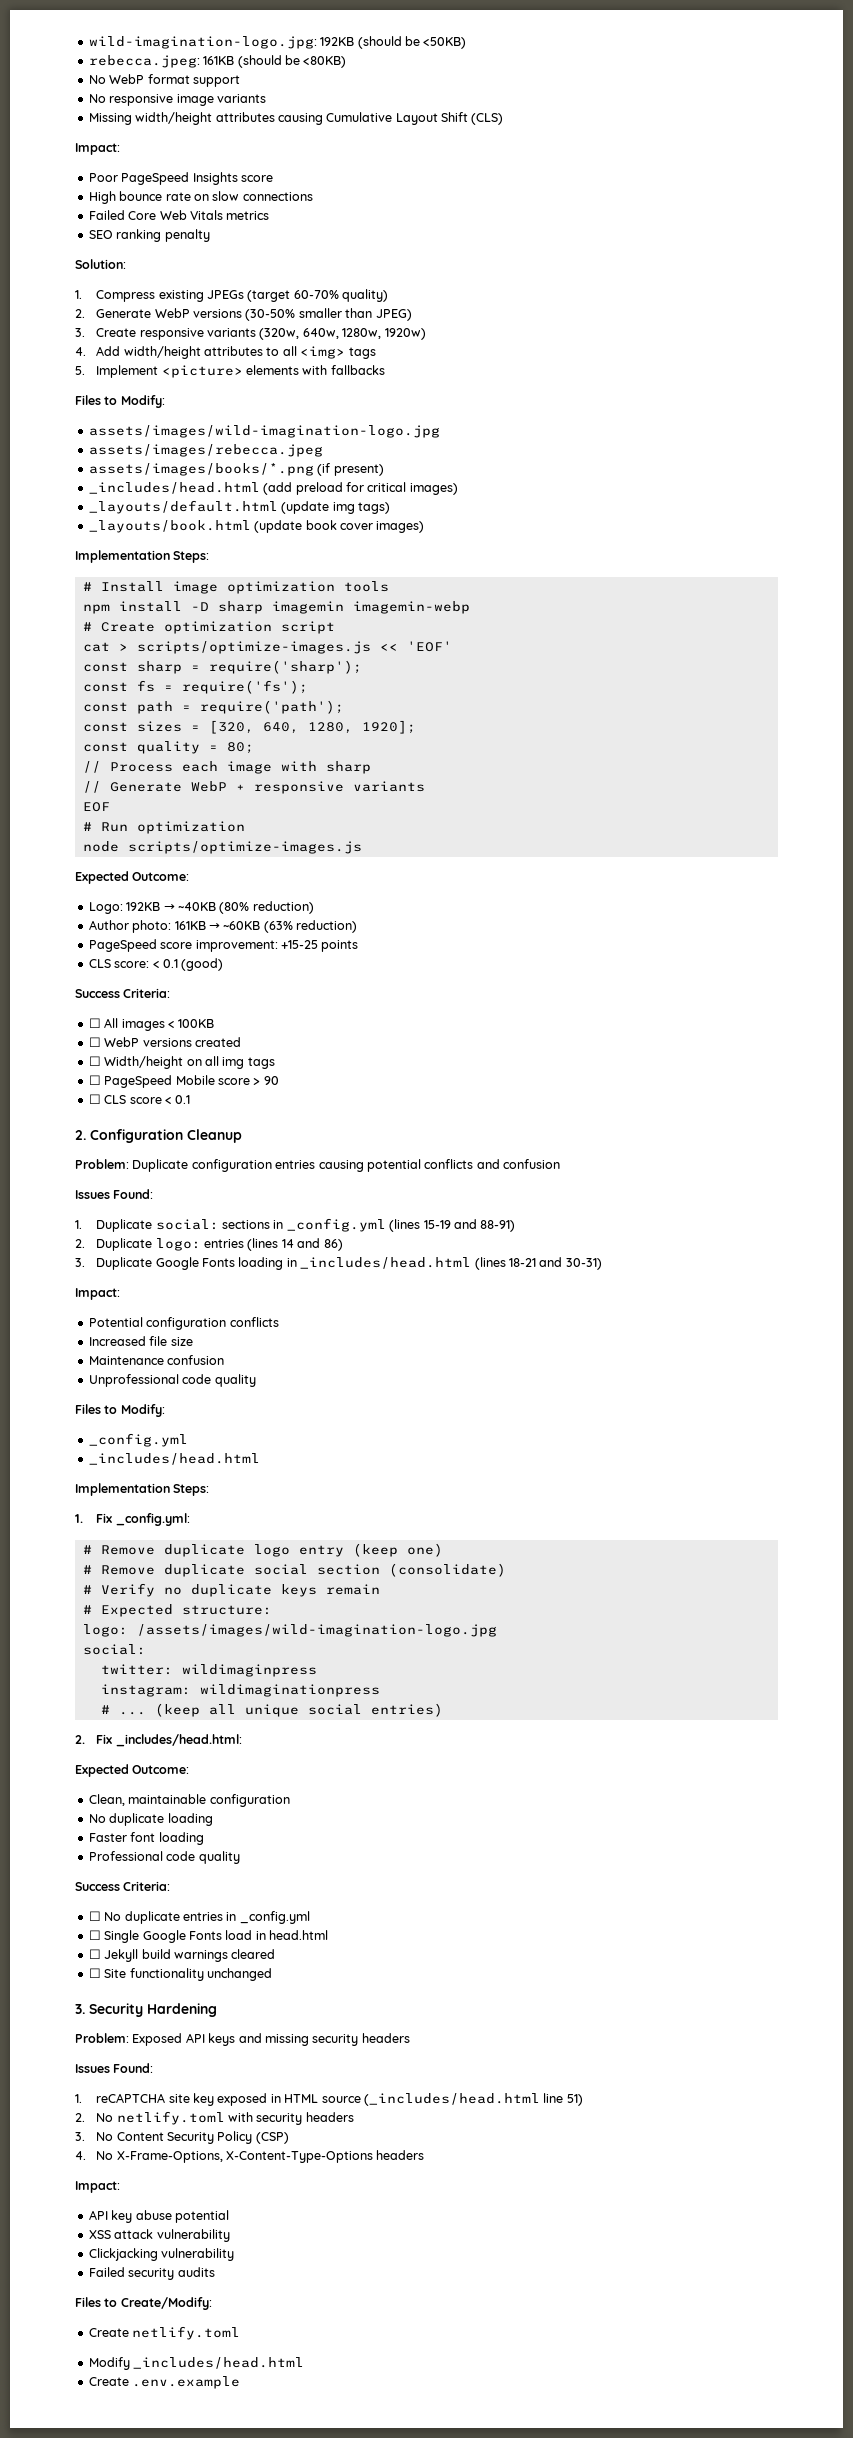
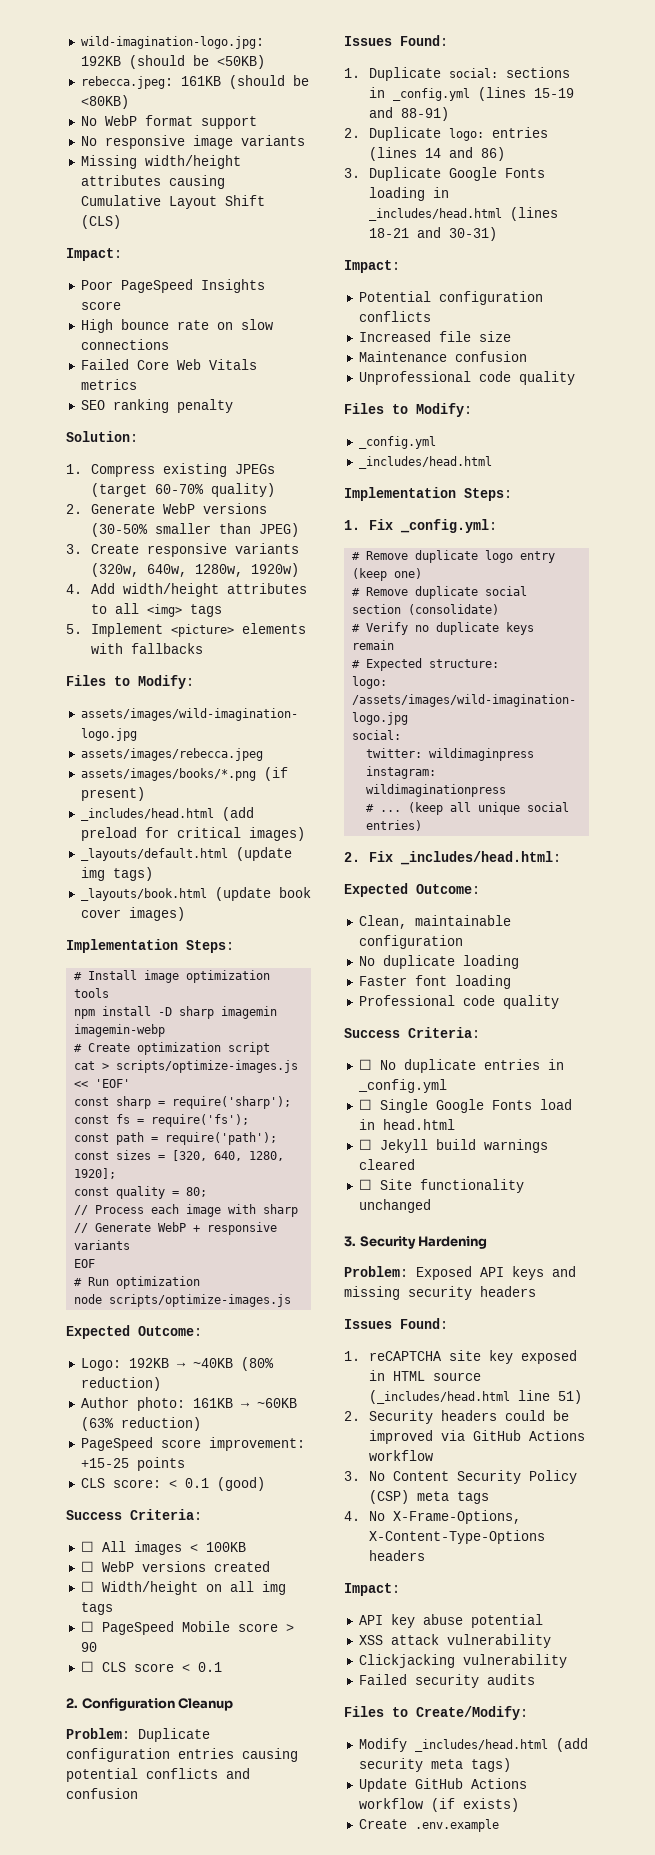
[96,2111,354,2125] No netlify.toml with security headers -> [368,1410,569,1424] [368,1430,585,1444] [368,1450,433,1461] Security headers could be improved via GitHub Actions workflow
(289, 2138) none -> [416,1491,489,1504] meta tags
[88,2326,241,2340] // Create netlify.toml -> (528, 1713) none
(305, 2363) none -> [555,1738,588,1752] [358,1758,511,1772] [358,1778,527,1792] [358,1798,519,1812] (add security meta tags) // Update GitHub Actions workflow (if exists)

